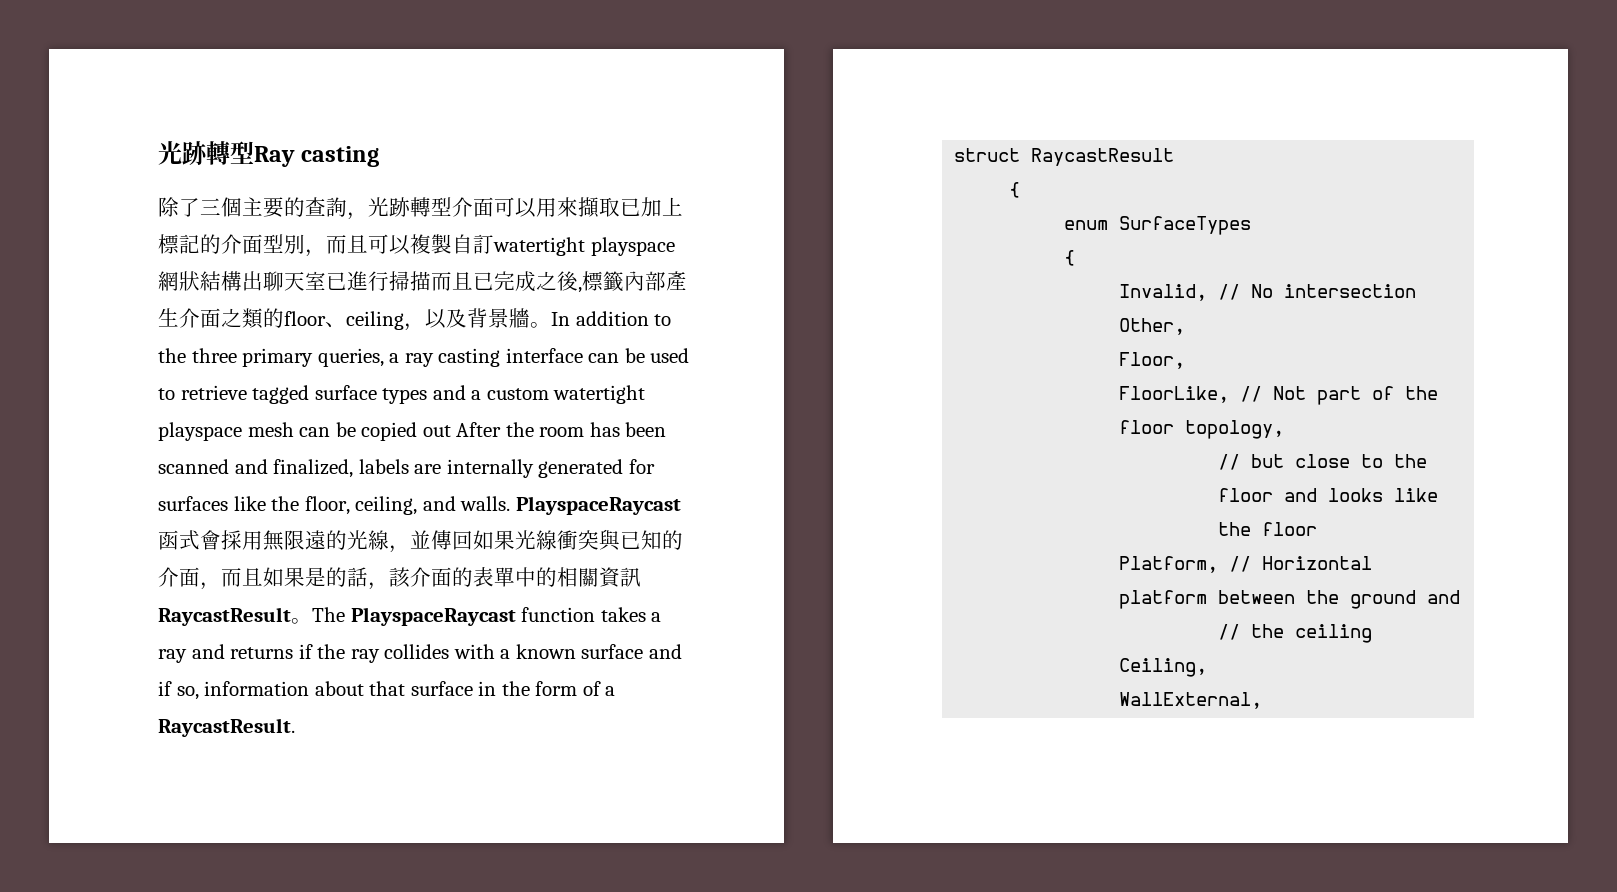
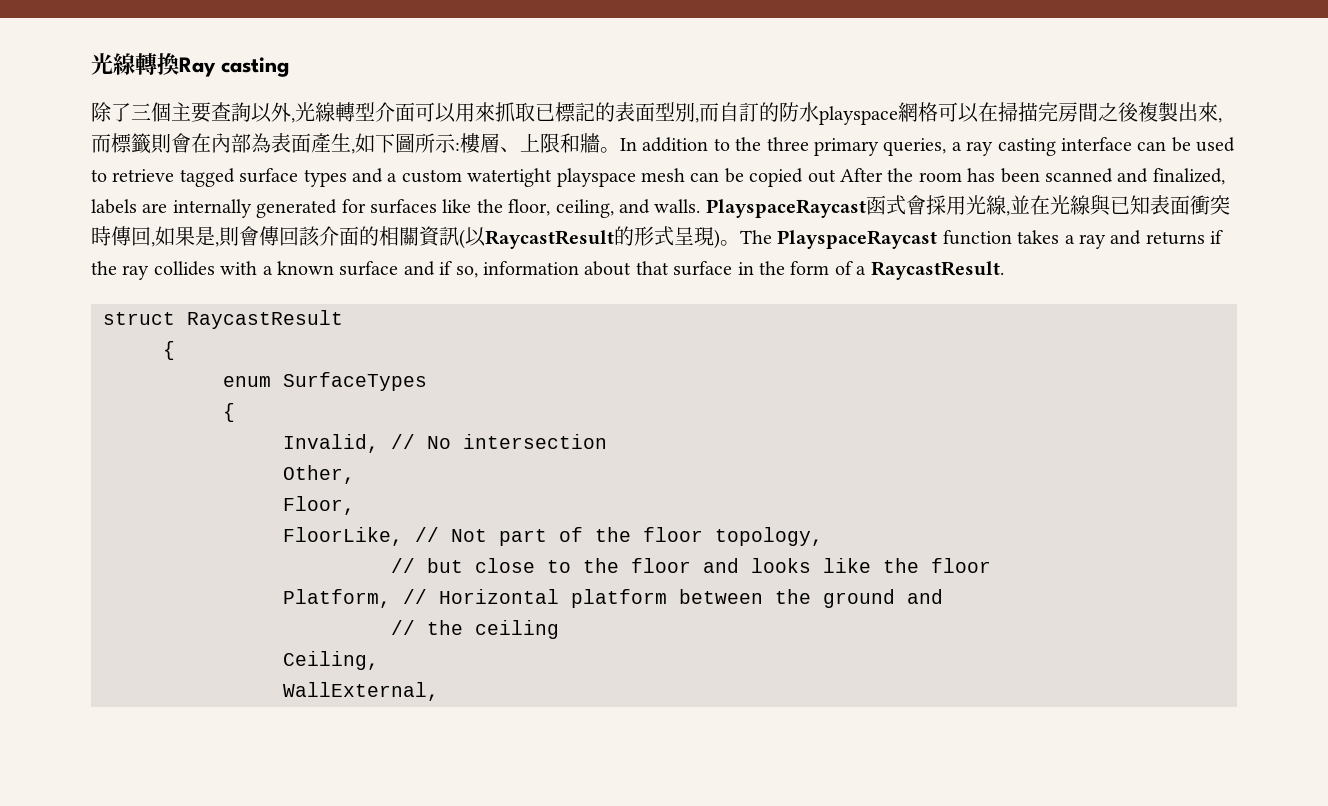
[158,141,254,166] 光跡轉型 -> [91,53,179,75] 光線轉換
[284,197,683,220] [158,234,675,257] [158,271,687,293] [158,308,509,331] 的查詢，光跡轉型介面可以用來擷取已加上標記的介面型別，而且可以複製自訂watertight playspace網狀結構出聊天室已進行掃描而且已完成之後,標籤內部產生介面之類的floor、ceiling，以及背景 -> [211,102,1222,125] [91,133,580,154] 查詢以外,光線轉型介面可以用來抓取已標記的表面型別,而自訂的防水playspace網格可以在掃描完房間之後複製出來,而標籤則會在內部為表面產生,如下圖所示:樓層、上限和
[263,529,683,553] [158,567,641,590] [158,607,291,626] 無限遠的光線，並傳回如果光線衝突與已知的介面，而且如果是的話，該介面的表單中的相關資訊RaycastResult -> [965,194,1230,216] [91,226,720,249] 光線,並在光線與已知表面衝突時傳回,如果是,則會傳回該介面的相關資訊(以RaycastResult的形式呈現)

